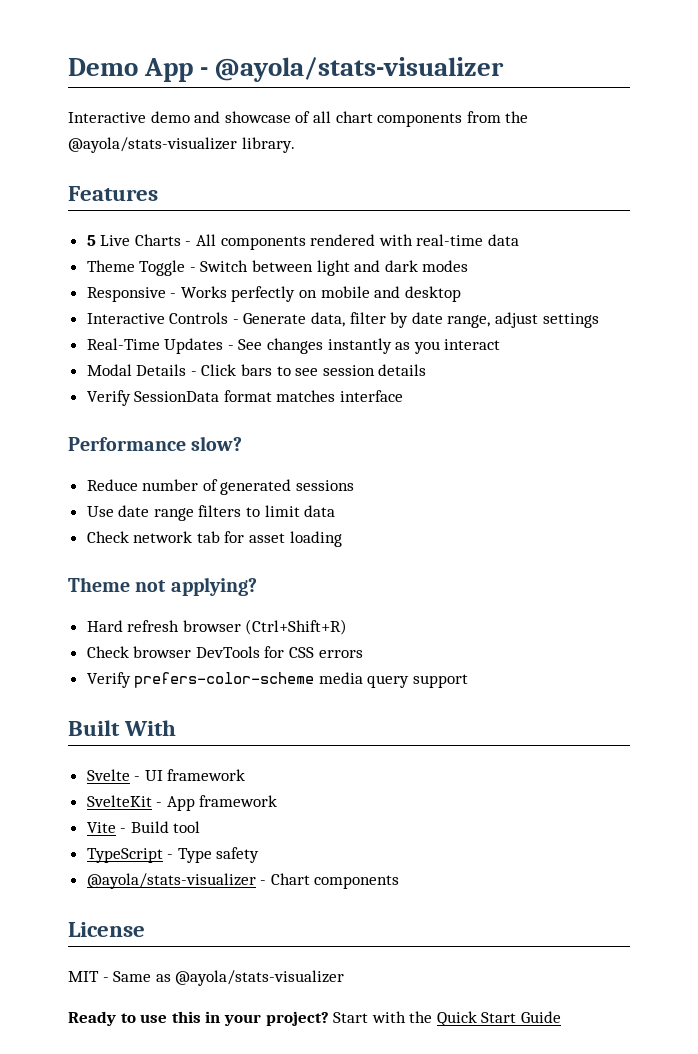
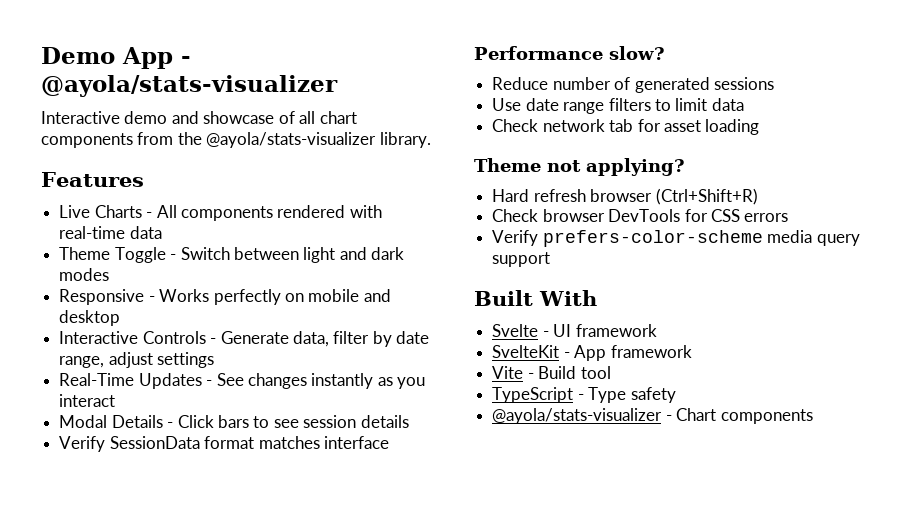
[86,235,96,246] 5 -> (144, 179) none
[68,922,145,937] [68,970,345,986] [68,1011,562,1026] // License // MIT - Same as @ayola/stats-visualizer // Ready to use this in your project? Start with the Quick Start Guide -> (813, 416) none

